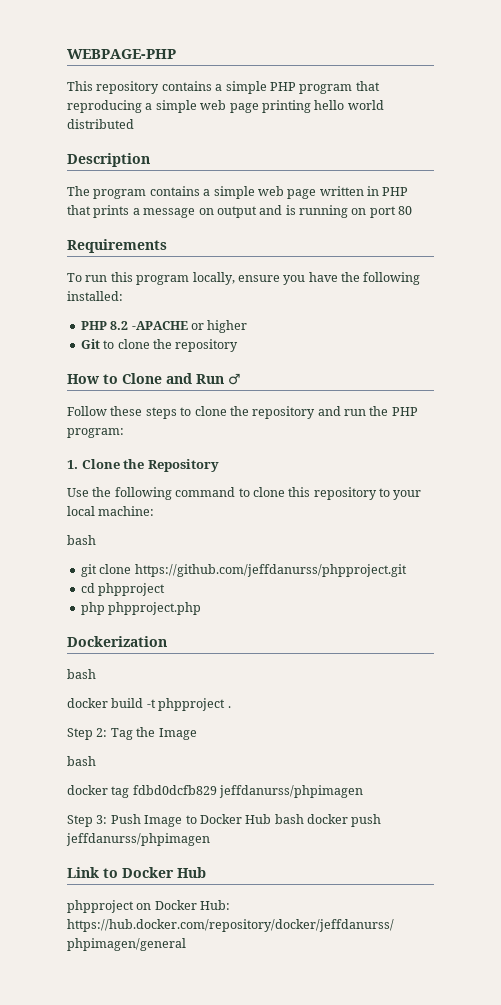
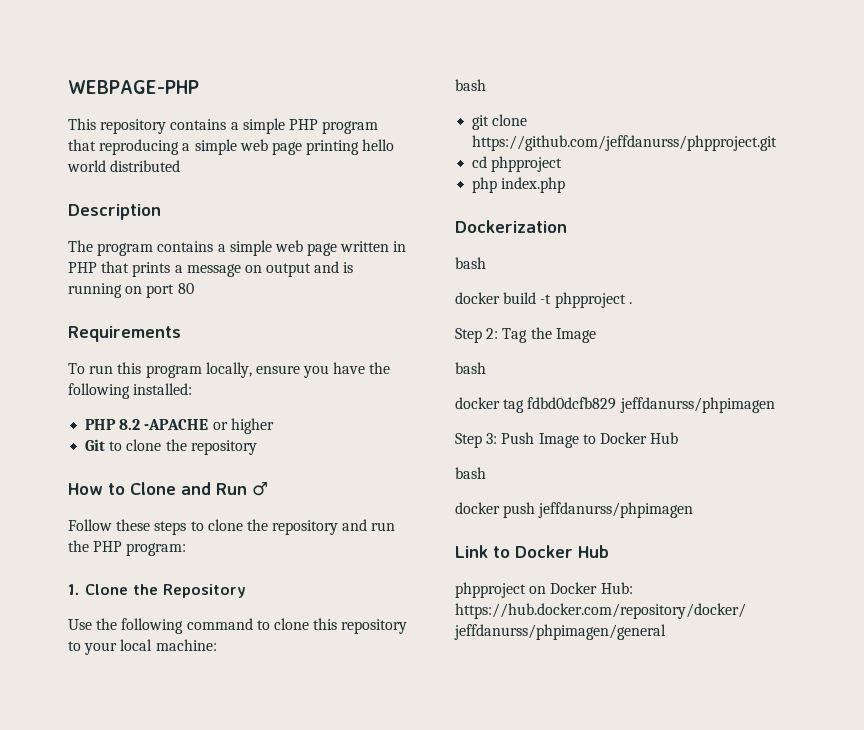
[108,602,202,615] phpproject.php -> [501,177,566,193] index.php
[274,814,304,824] bash -> [455,467,486,479] // bash //

